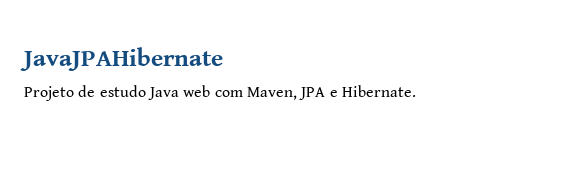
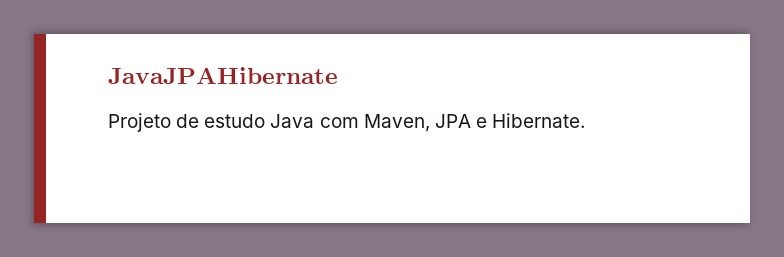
[183,85,211,97] web -> (315, 121) none

